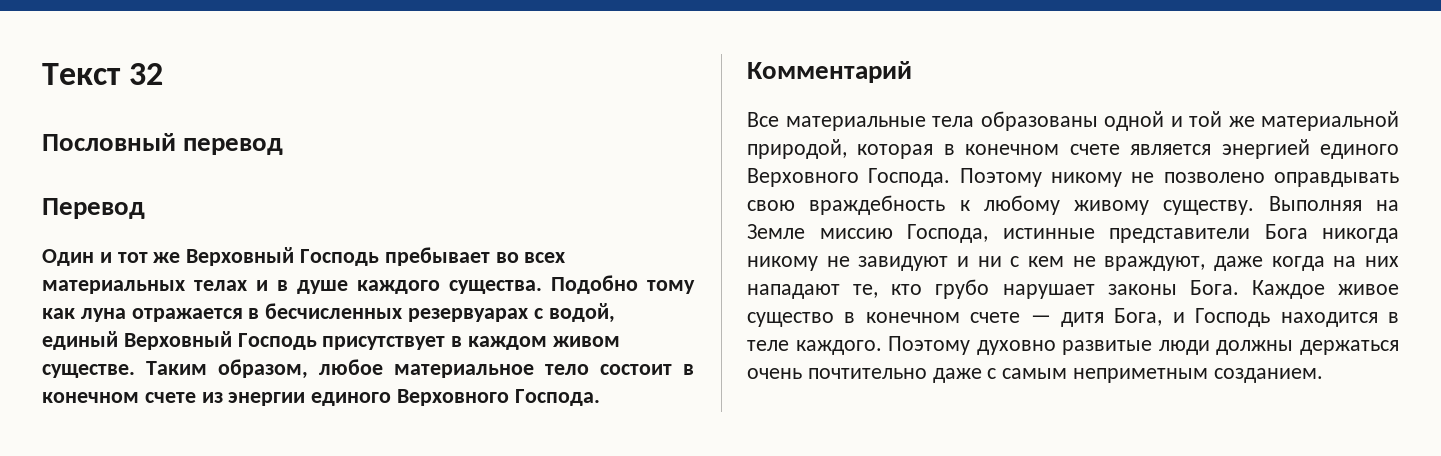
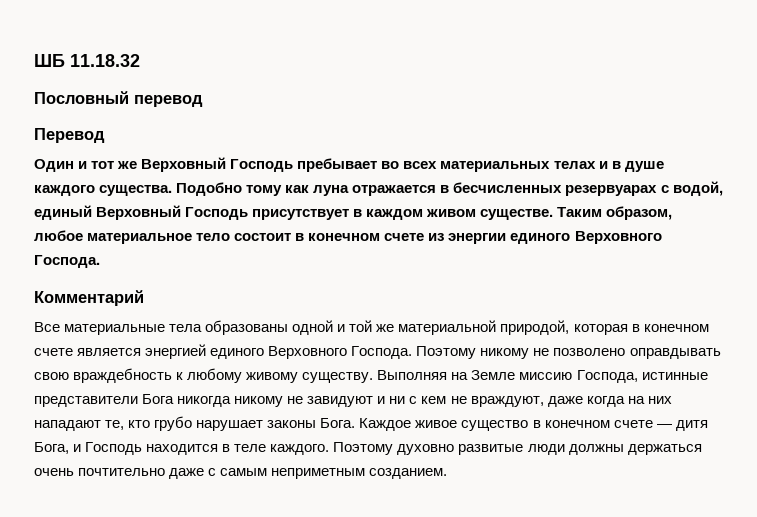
[42,63,164,85] Текст 32 -> [34,54,140,67] ШБ 11.18.32

